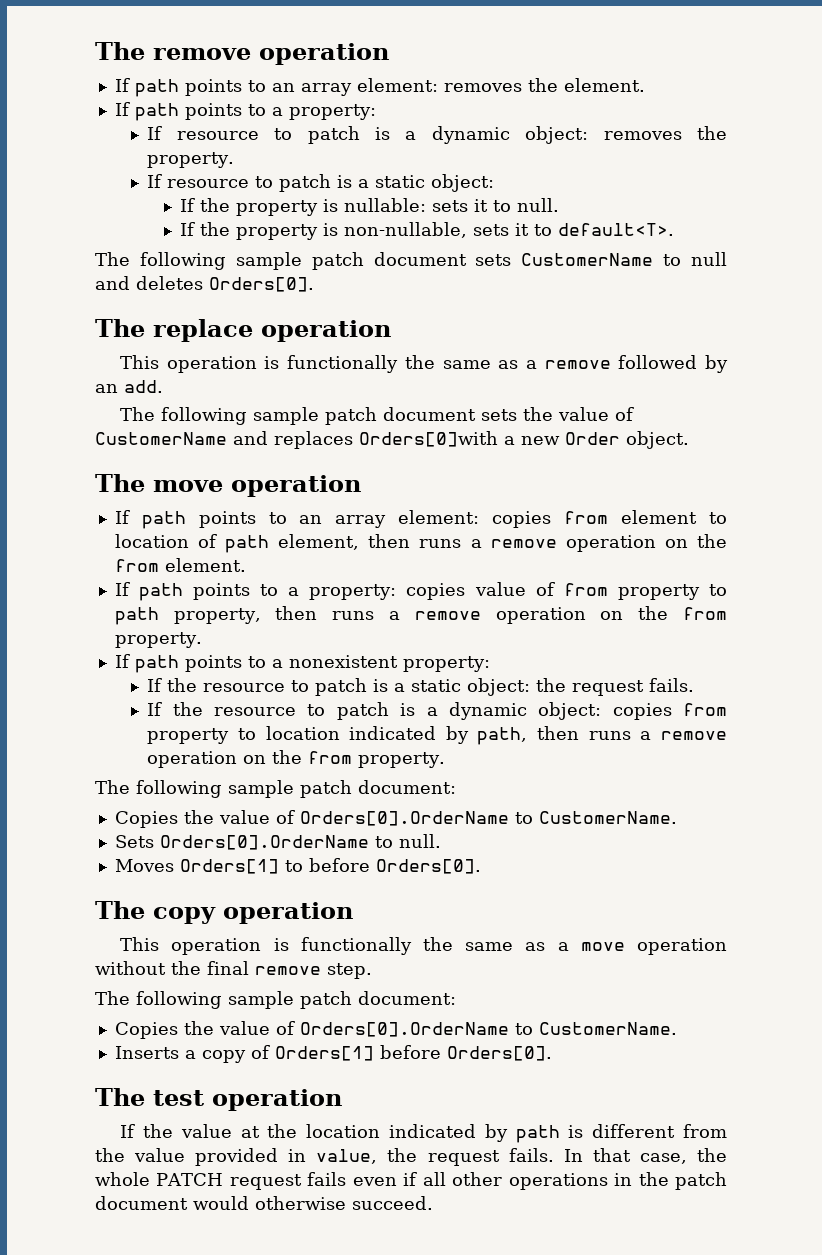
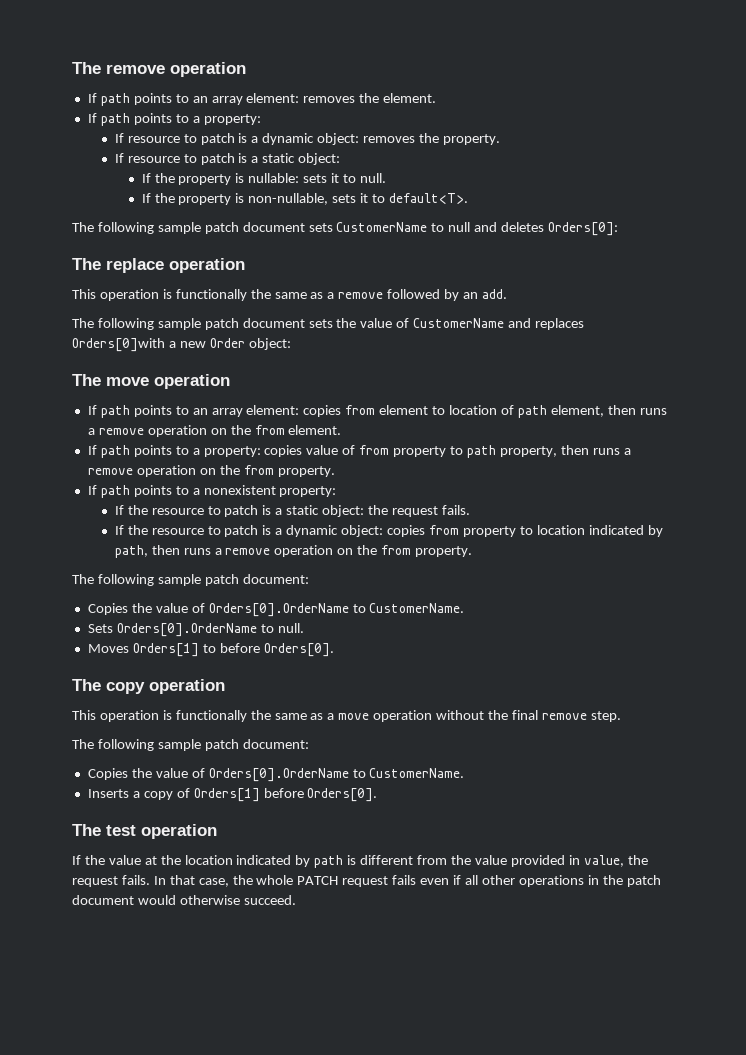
[209,277,314,292] Orders[0]. -> [548,222,619,236] Orders[0]:
[626,431,689,449] object. -> [248,338,291,350] object:

